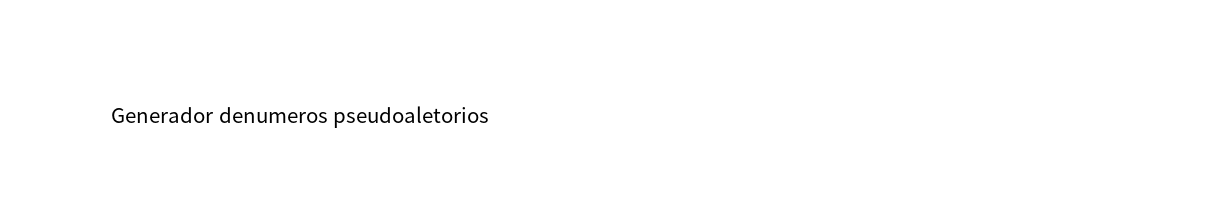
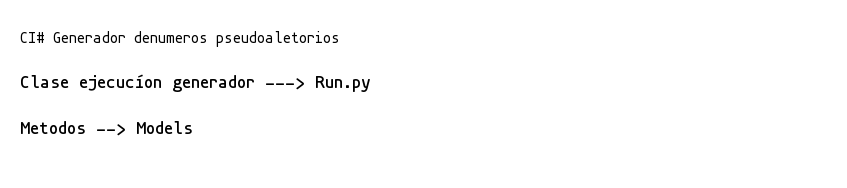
(111, 115) none -> [20,32,45,43] CI#
(490, 117) none -> [20,74,371,92] [20,121,193,136] // Clase ejecucíon generador ---> Run.py // Metodos --> Models

